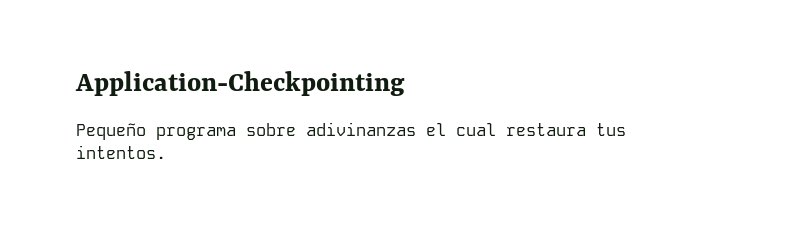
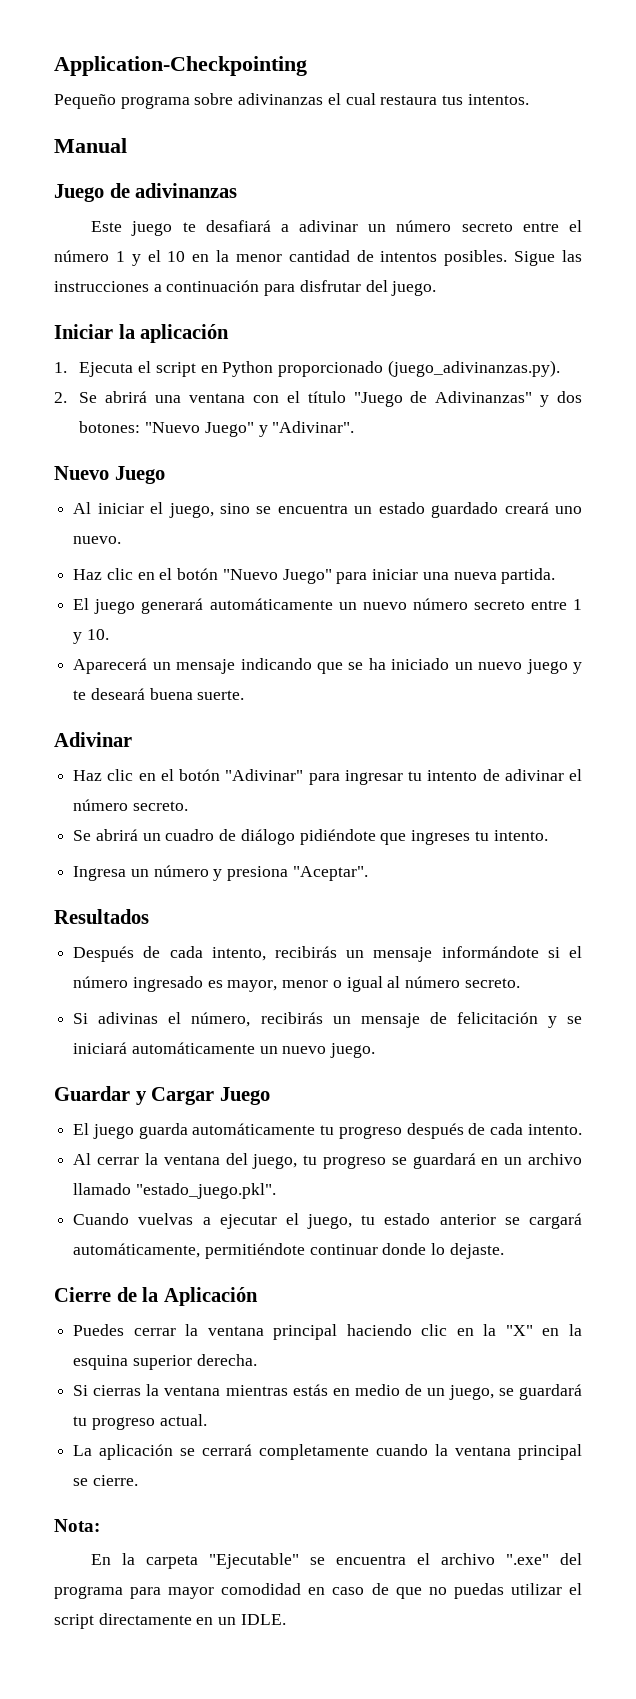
(166, 152) none -> [54,138,127,153] [54,183,238,202] [91,220,582,236] [54,250,582,266] [54,280,437,296] [54,324,230,343] [54,360,560,377] [54,391,582,407] [79,421,355,437] [54,466,165,484] [73,502,582,518] [73,536,122,544] [73,568,556,584] [73,598,582,614] [73,629,109,644] [73,658,582,674] [73,688,245,700] [54,732,132,747] [73,769,583,785] [73,799,188,811] [73,829,548,845] [73,865,368,881] [54,909,149,924] [73,946,583,962] [73,976,520,992] [73,1012,582,1028] [73,1042,376,1058] [54,1086,270,1105] [73,1123,582,1139] [73,1153,582,1169] [73,1183,276,1199] [73,1213,583,1229] [73,1243,504,1259] [54,1287,258,1306] [73,1324,582,1340] [73,1354,257,1370] [73,1384,582,1400] [73,1414,207,1430] [73,1444,582,1460] [73,1475,138,1486] [54,1519,100,1532] [91,1553,582,1569] [54,1583,582,1599] [54,1613,286,1629] // Manual // Juego de adivinanzas // Este juego te desafiará a adivinar un número secreto entre el número 1 y el 10 en la menor cantidad de intentos posibles. Sigue las instrucciones a continuación para disfrutar del juego. // Iniciar la aplicación // 1. Ejecuta el script en Python proporcionado (juego_adivinanzas.py). // 2. Se abrirá una ventana con el título "Juego de Adivinanzas" y dos botones: "Nuevo Juego" y "Adivinar". // Nuevo Juego // Al iniciar el juego, sino se encuentra un estado guardado creará uno nuevo. // Haz clic en el botón "Nuevo Juego" para iniciar una nueva partida. // El juego generará automáticamente un nuevo número secreto entre 1 y 10. // Aparecerá un mensaje indicando que se ha iniciado un nuevo juego y te deseará buena suerte. // Adivinar // Haz clic en el botón "Adivinar" para ingresar tu intento de adivinar el número secreto. // Se abrirá un cuadro de diálogo pidiéndote que ingreses tu intento. // Ingresa un número y presiona "Aceptar". // Resultados // Después de cada intento, recibirás un mensaje informándote si el número ingresado es mayor, menor o igual al número secreto. // Si adivinas el número, recibirás un mensaje de felicitación y se iniciará automáticamente un nuevo juego. // Guardar y Cargar Juego // El juego guarda automáticamente tu progreso después de cada intento. // Al cerrar la ventana del juego, tu progreso se guardará en un archivo llamado "estado_juego.pkl". // Cuando vuelvas a ejecutar el juego, tu estado anterior se cargará automáticamente, permitiéndote continuar donde lo dejaste. // Cierre de la Aplicación // Puedes cerrar la ventana principal haciendo clic en la "X" en la esquina superior derecha. // Si cierras la ventana mientras estás en medio de un juego, se guardará tu progreso actual. // La aplicación se cerrará completamente cuando la ventana principal se cierre. // Nota: // En la carpeta "Ejecutable" se encuentra el archivo ".exe" del programa para mayor comodidad en caso de que no puedas utilizar el script directamente en un IDLE.

